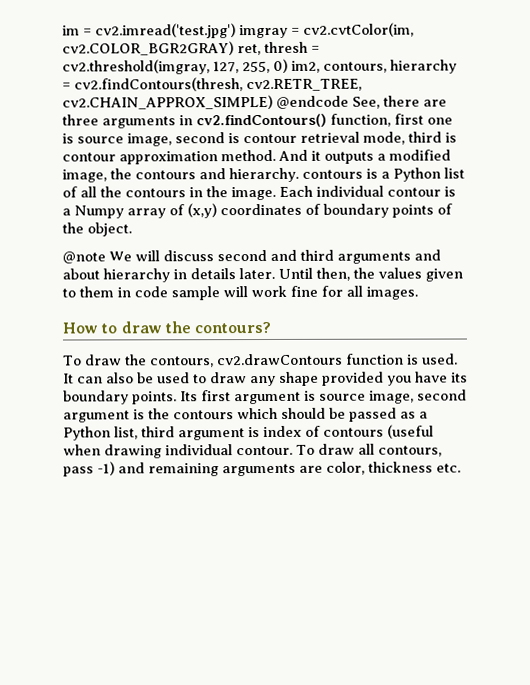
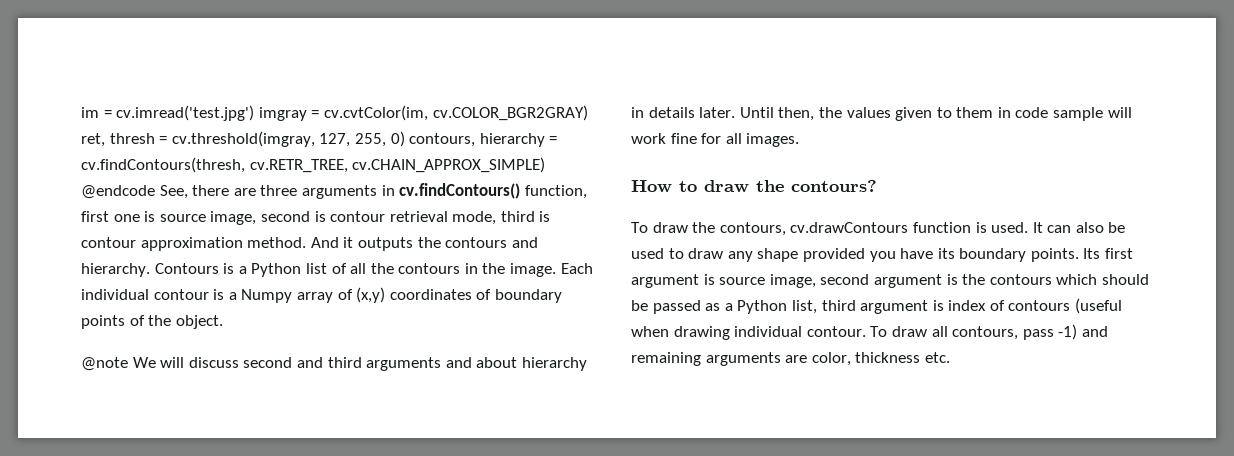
[95,23,236,39] cv2.imread('test.jpg') -> [116,105,255,121] cv.imread('test.jpg')
[303,22,414,37] [62,41,234,56] cv2.cvtColor(im, cv2.COLOR_BGR2GRAY) -> [323,105,588,121] cv.cvtColor(im, cv.COLOR_BGR2GRAY)
[62,59,210,75] cv2.threshold(imgray, -> [171,131,315,147] cv.threshold(imgray,
[291,60,320,73] im2, -> (405, 139) none
[74,77,362,92] [62,94,273,110] cv2.findContours(thresh, cv2.RETR_TREE, cv2.CHAIN_APPROX_SIMPLE) -> [81,157,546,173] cv.findContours(thresh, cv.RETR_TREE, cv.CHAIN_APPROX_SIMPLE)
[196,113,327,128] cv2.findContours() -> [399,183,521,199] cv.findContours()
[377,149,451,161] [62,169,107,183] a modified image, -> (413, 244) none
[302,169,363,179] contours -> [154,263,219,274] Contours
[216,353,343,366] cv2.drawContours -> [790,222,909,233] cv.drawContours

